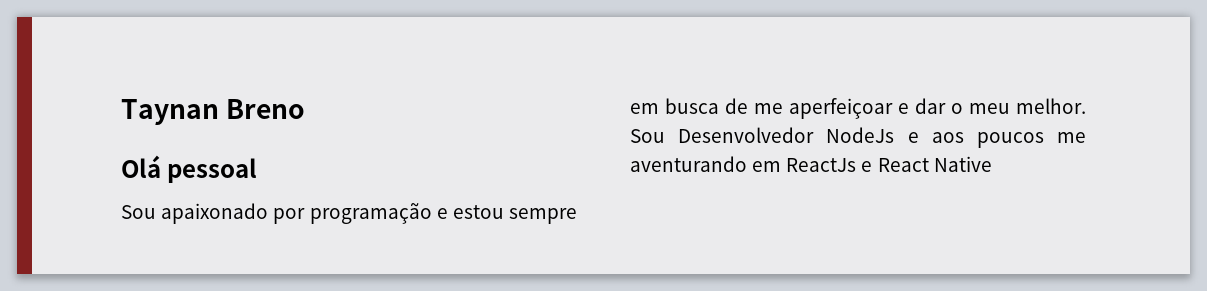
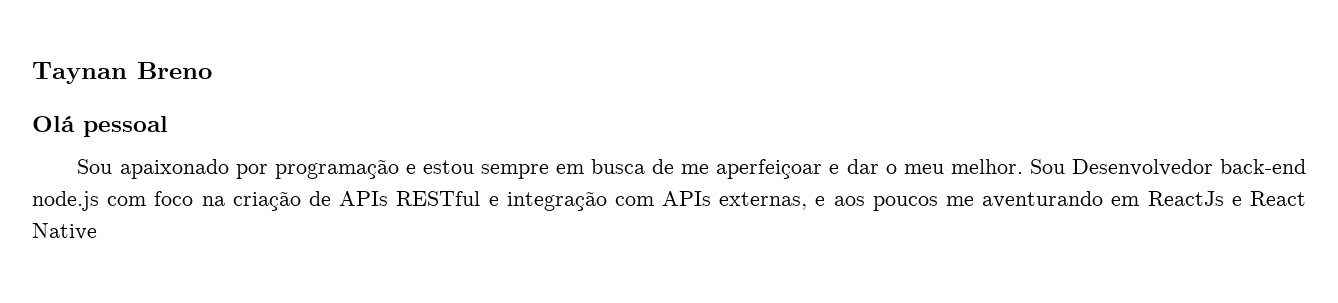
[826,127,895,143] NodeJs -> [1220,159,1307,174] [32,191,808,211] back-end node.js com foco na criação de APIs RESTful e integração com APIs externas,

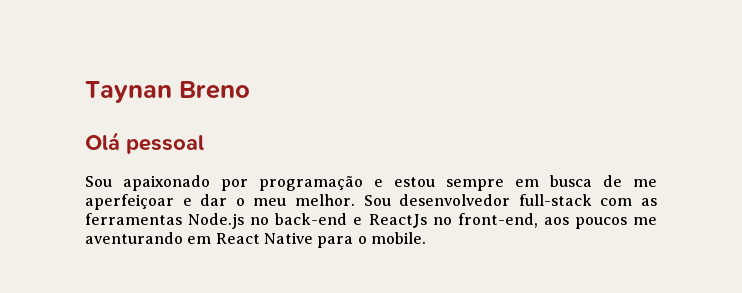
[1071,159,1307,176] [32,191,826,211] Desenvolvedor back-end node.js com foco na criação de APIs RESTful e integração com APIs externas, e -> [399,194,658,206] [85,213,538,229] desenvolvedor full-stack com as ferramentas Node.js no back-end e ReactJs no front-end,
[1147,191,1306,206] [32,223,97,240] ReactJs e React Native -> [215,232,426,248] React Native para o mobile.

